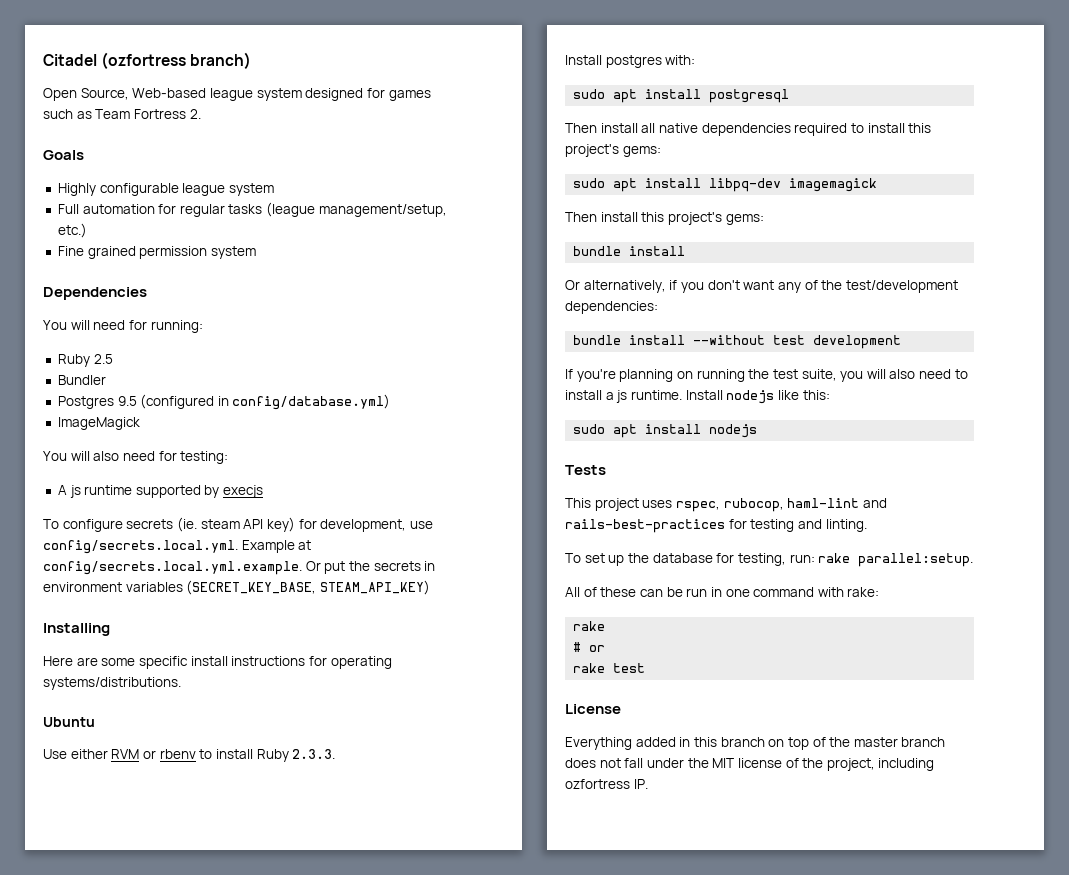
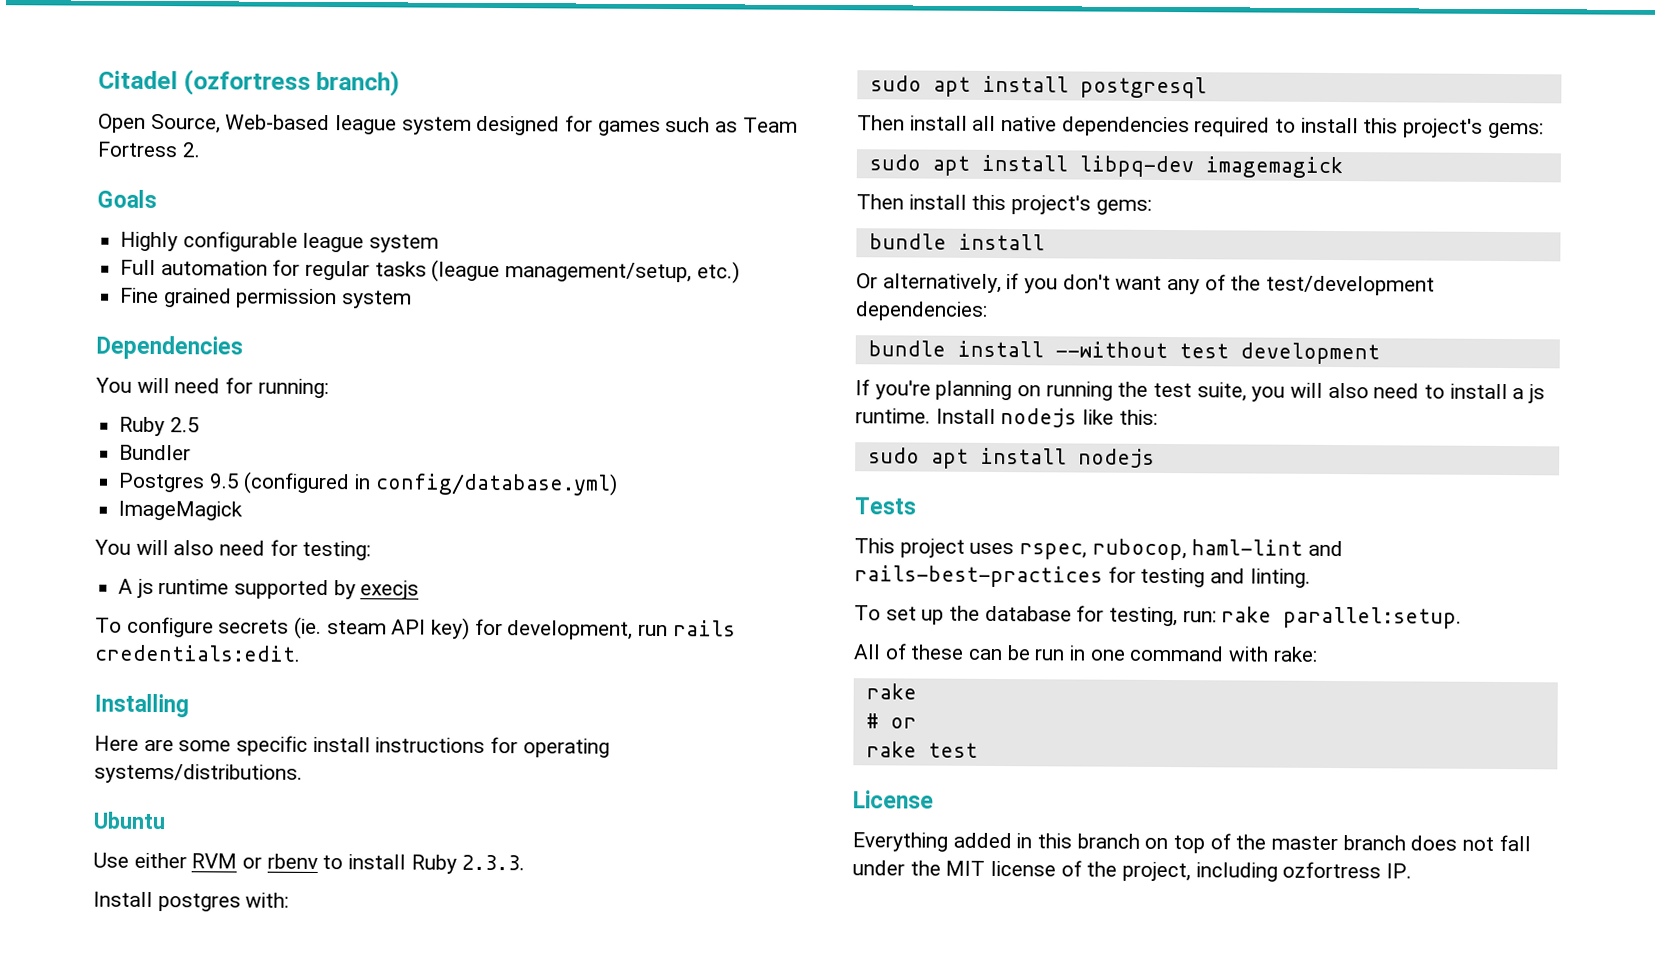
[409,521,433,529] [43,540,312,554] [43,561,436,575] [43,580,430,595] use config/secrets.local.yml. Example at config/secrets.local.yml.example. Or put the secrets in environment variables (SECRET_KEY_BASE, STEAM_API_KEY) -> [638,620,736,637] [94,644,301,662] run rails credentials:edit.

